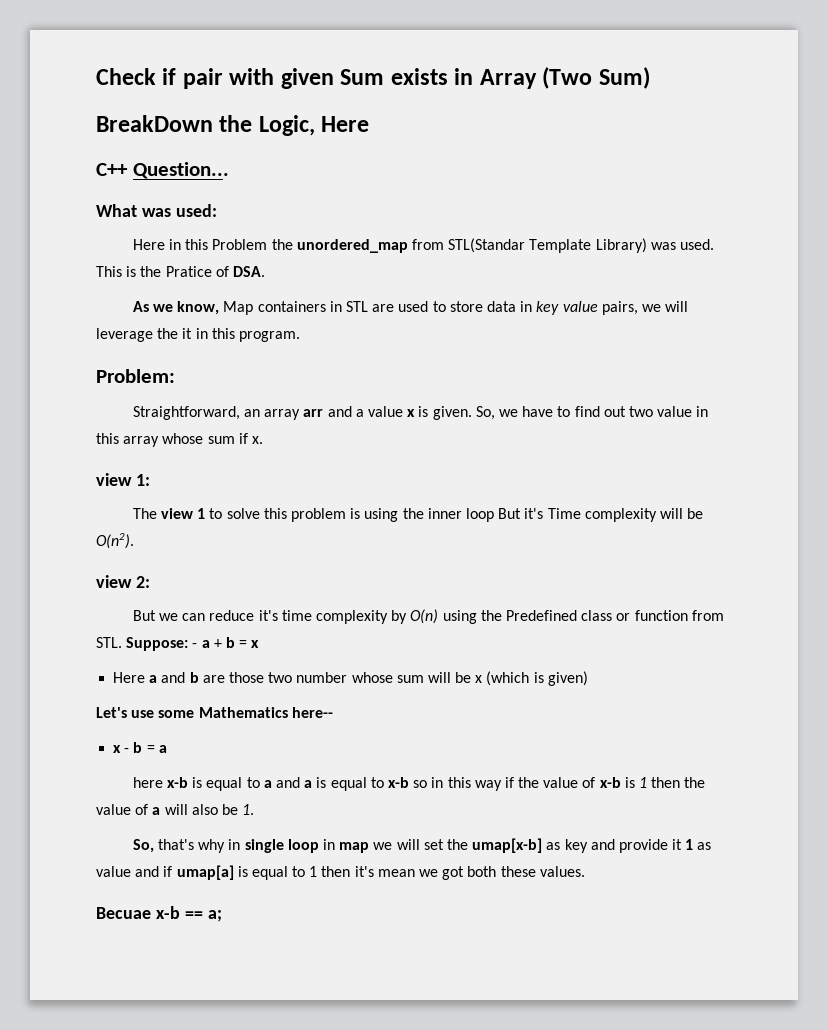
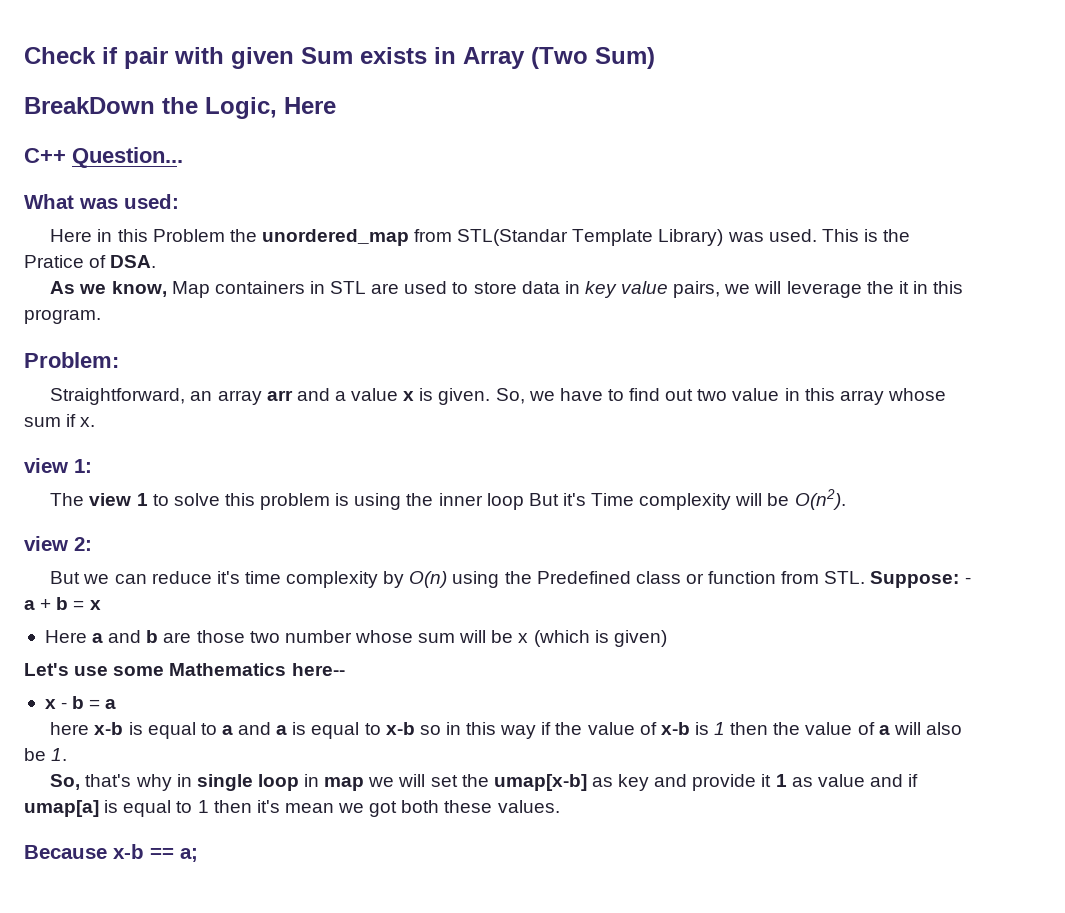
[96,907,151,919] Becuae -> [24,845,107,859] Because

